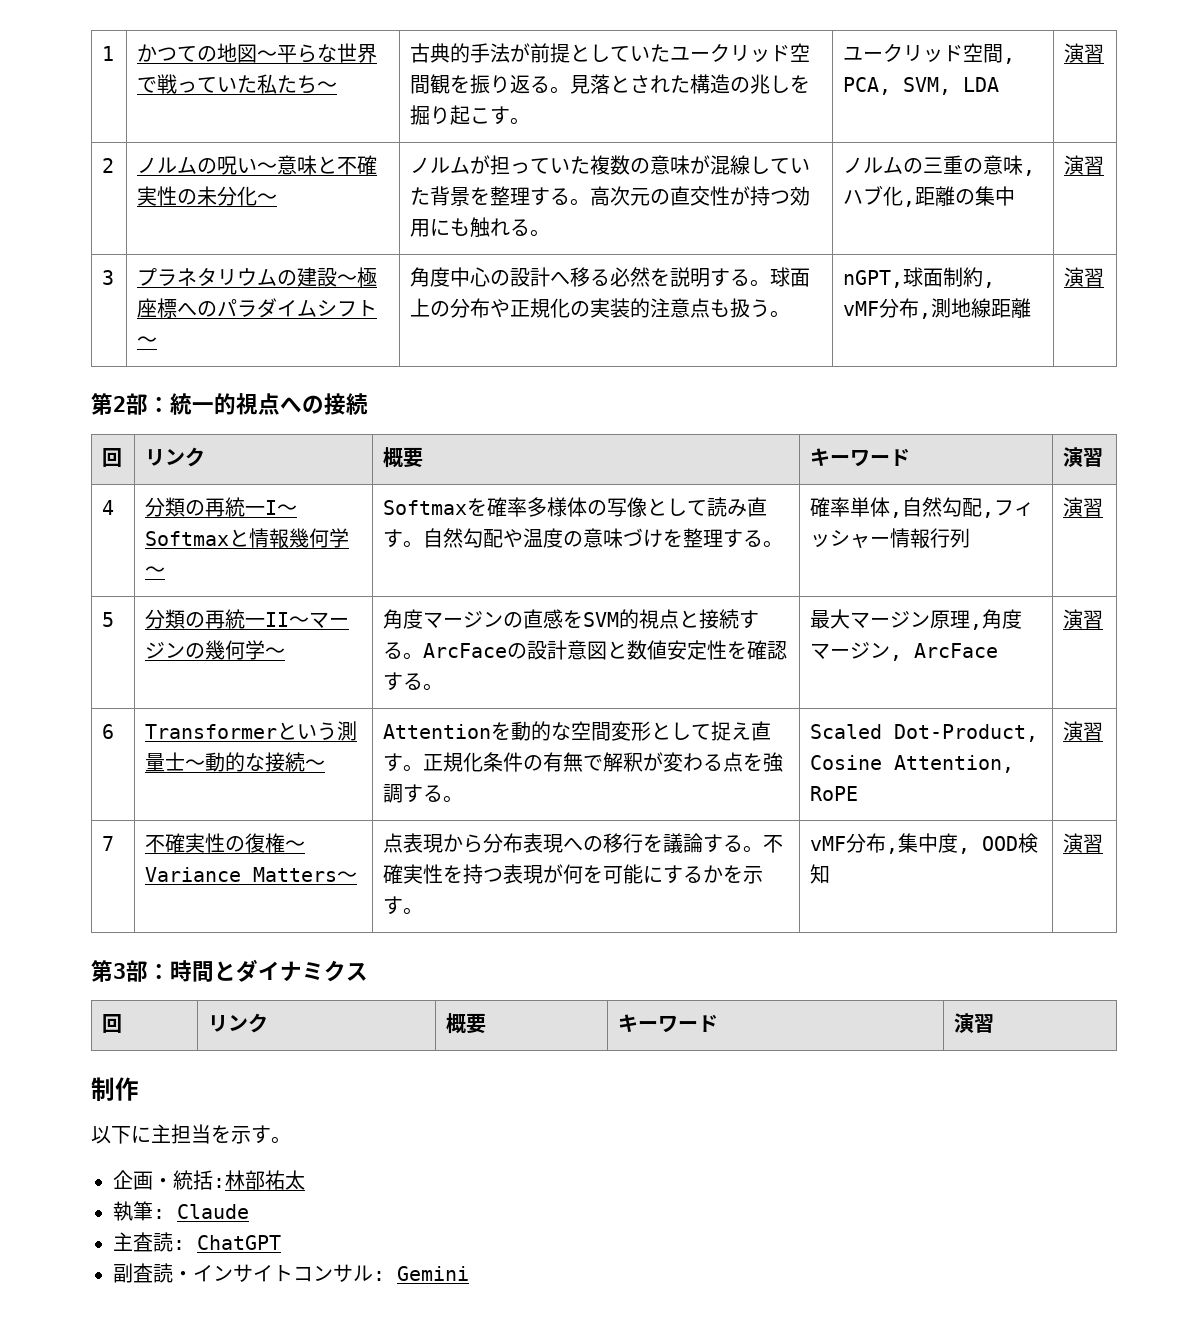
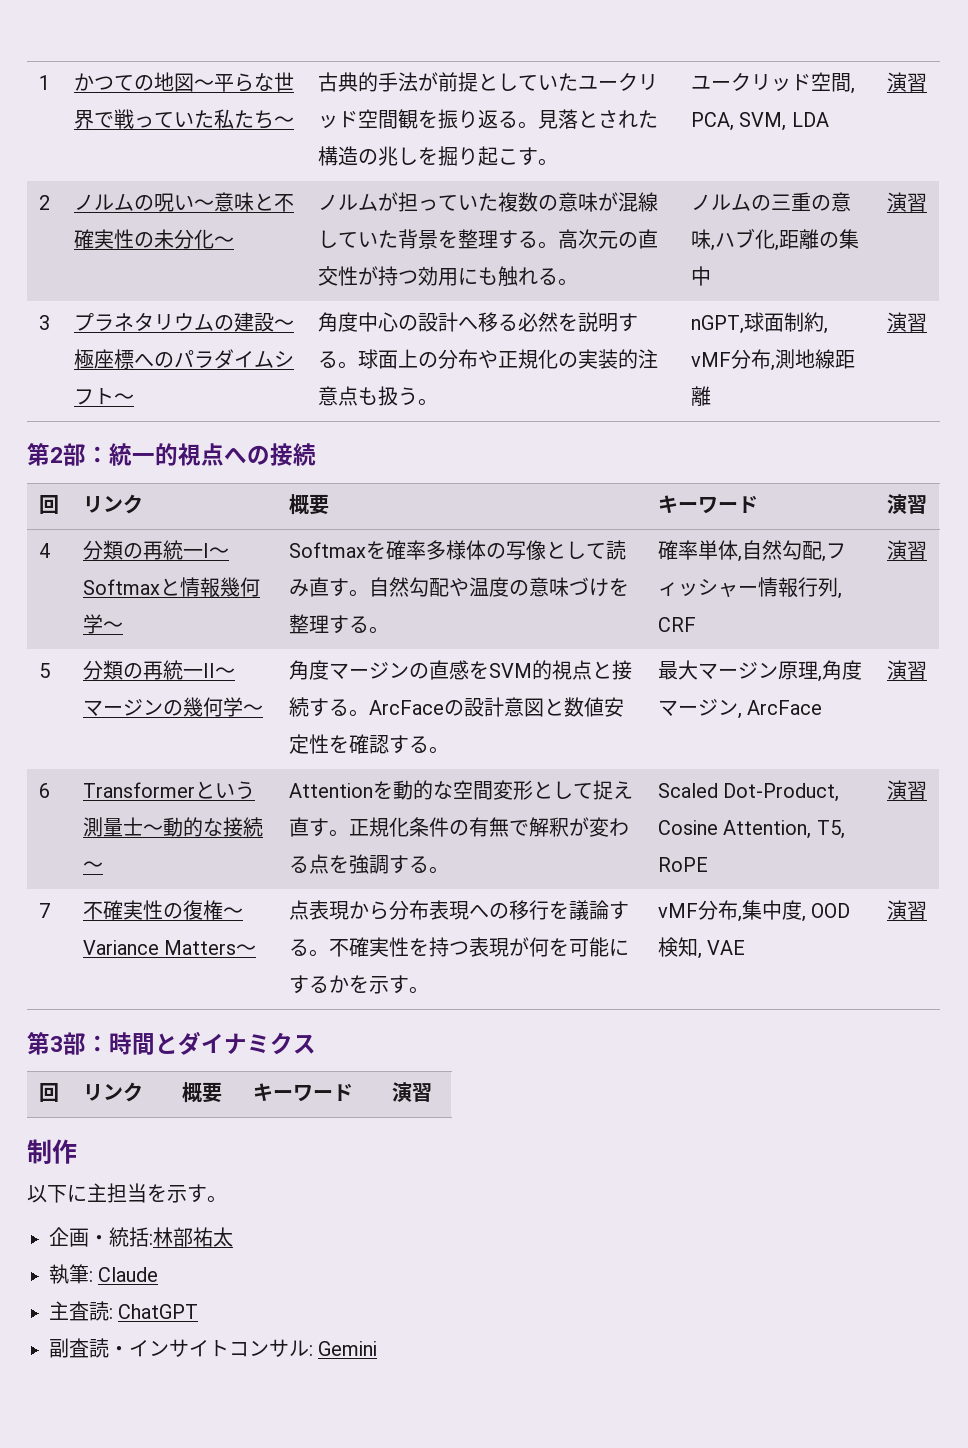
(971, 538) none -> [837,593,842,599] [657,617,696,632] , CRF
(1015, 764) none -> [816,820,845,839] T5,
(831, 874) none -> [697,940,746,959] , VAE

